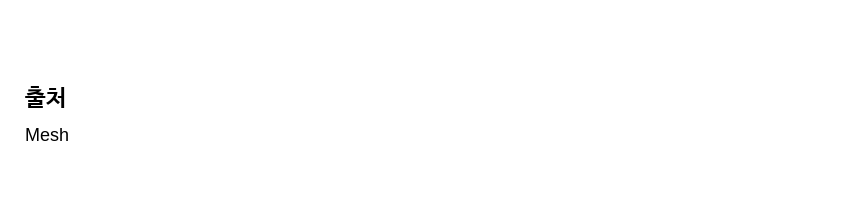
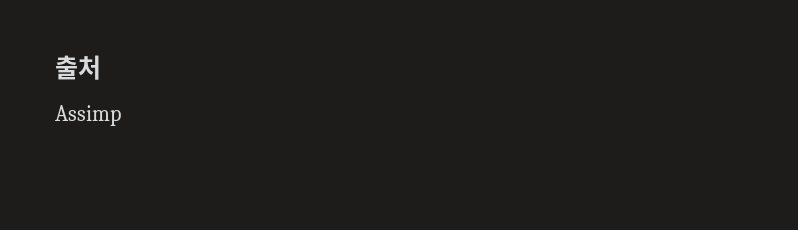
[25,128,69,141] Mesh -> [55,105,121,126] Assimp

